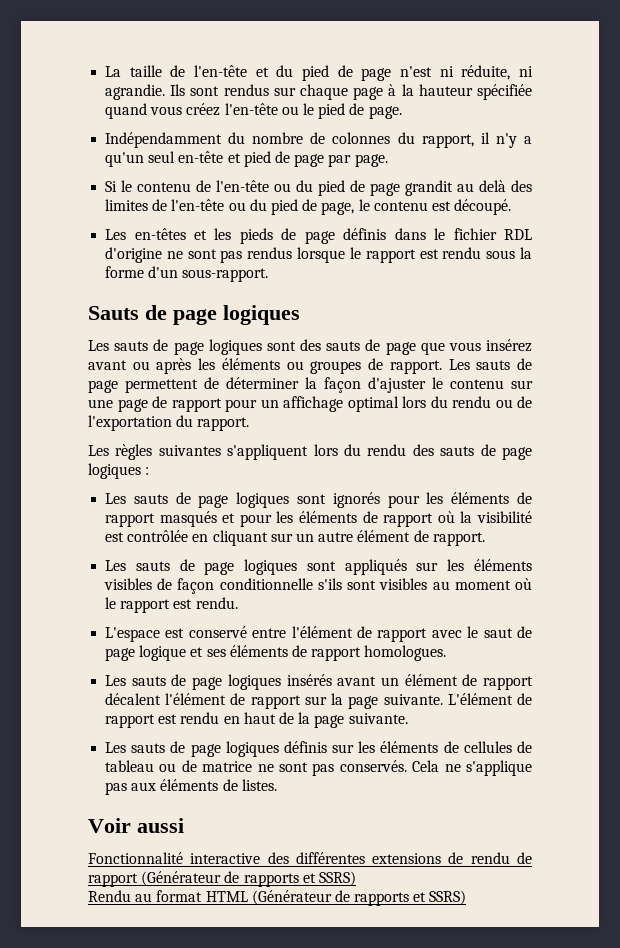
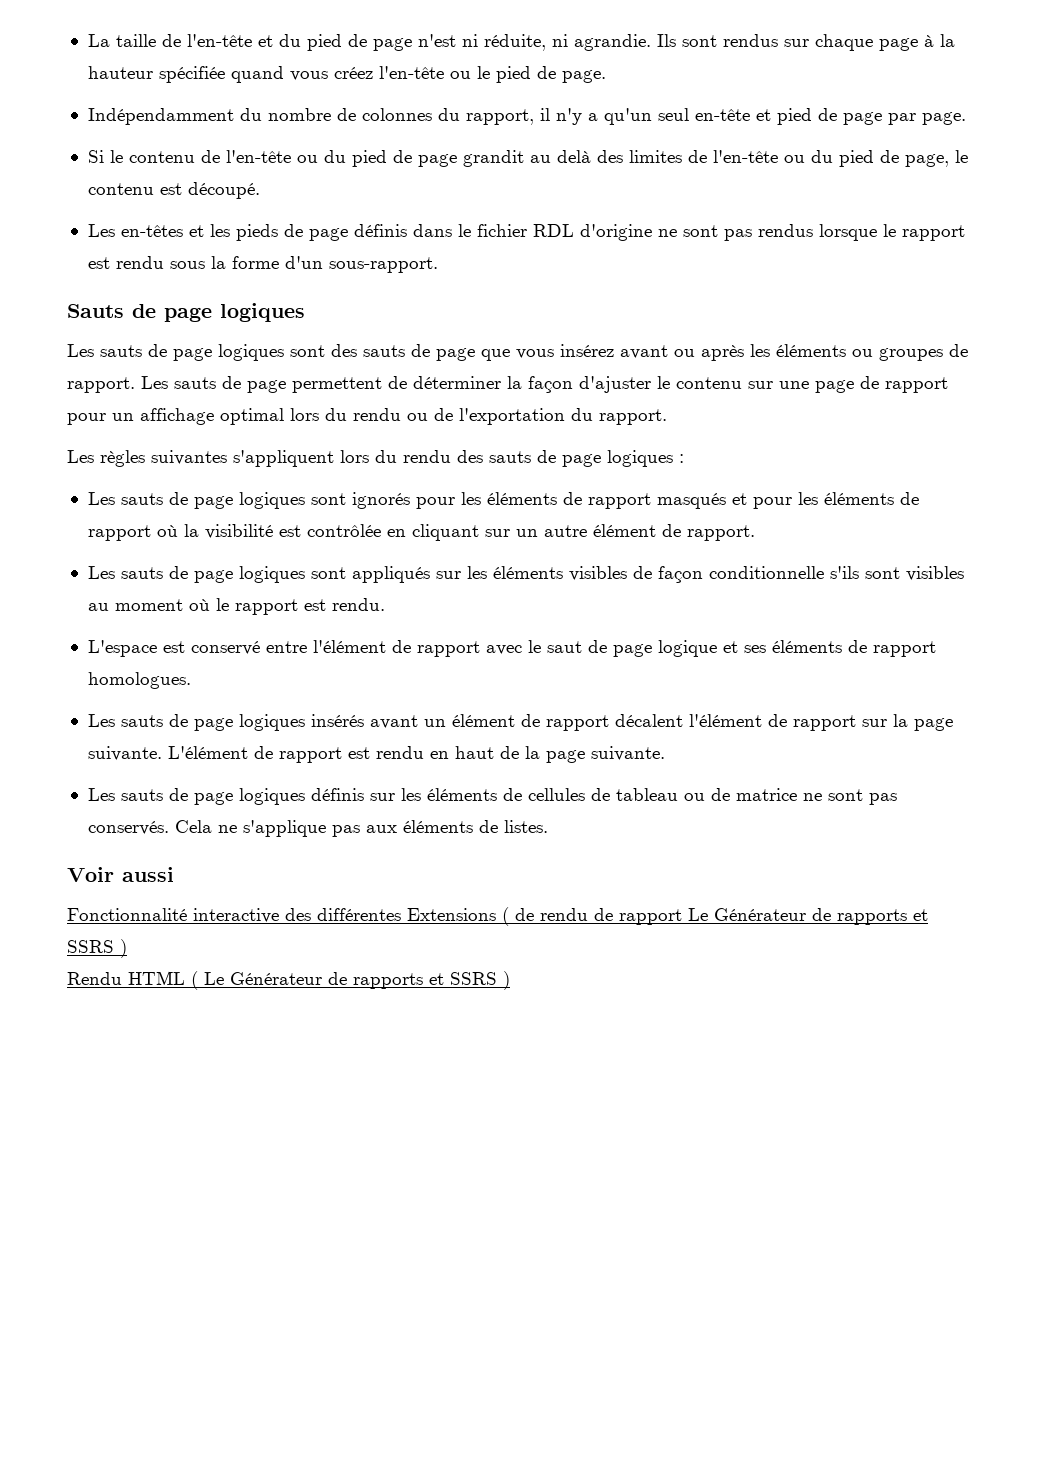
[372,853,442,864] extensions -> [407,907,509,926] Extensions (
[141,871,356,887] (Générateur de rapports et SSRS) -> [688,908,928,925] [67,939,127,958] Le Générateur de rapports et SSRS )
[135,890,467,906] au format HTML (Générateur de rapports et SSRS) -> [128,971,510,990] HTML ( Le Générateur de rapports et SSRS )

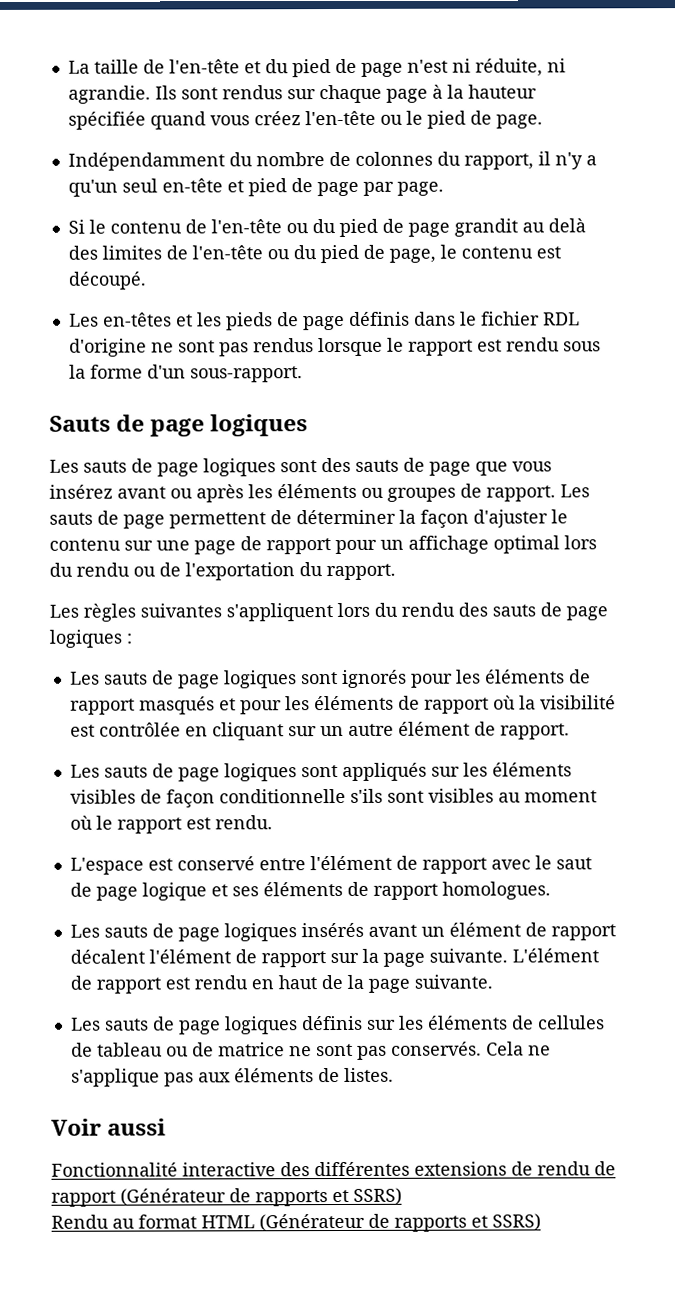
[407,907,509,926] Extensions ( -> [414,1161,507,1176] extensions
[688,908,928,925] [67,939,127,958] Le Générateur de rapports et SSRS ) -> [120,1187,402,1207] (Générateur de rapports et SSRS)
[128,971,510,990] HTML ( Le Générateur de rapports et SSRS ) -> [112,1213,541,1232] au format HTML (Générateur de rapports et SSRS)

